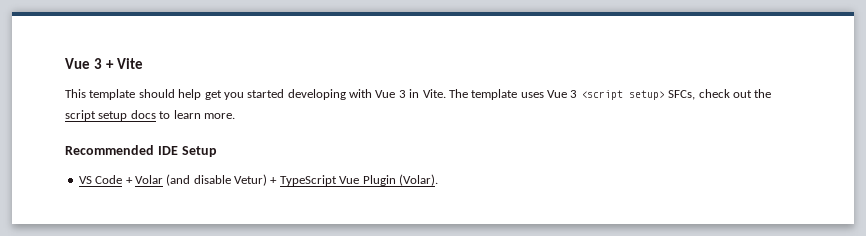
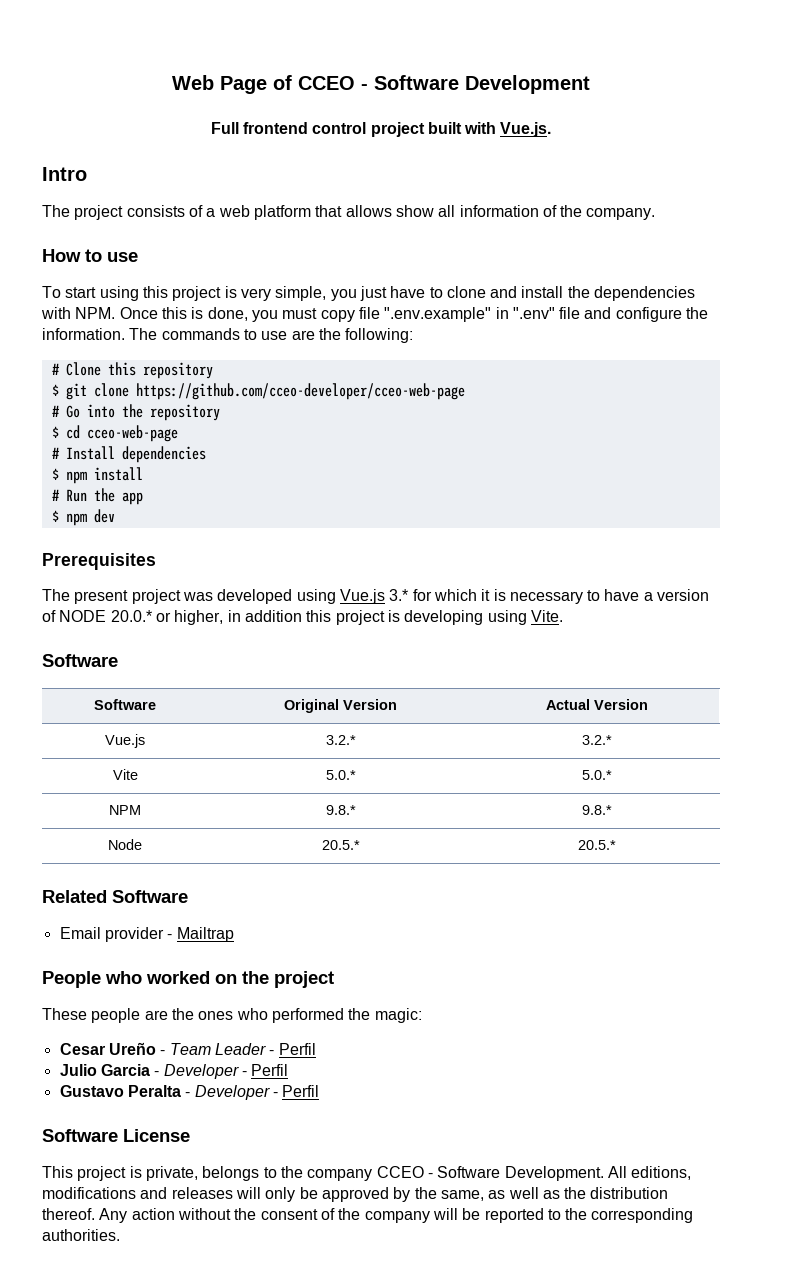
[65,58,143,69] [65,89,772,100] [65,110,235,121] [65,145,217,157] [78,174,438,186] Vue 3 + Vite // This template should help get you started developing with Vue 3 in Vite. The template uses Vue 3 <script setup> SFCs, check out the script setup docs to learn more. // Recommended IDE Setup // VS Code + Volar (and disable Vetur) + TypeScript Vue Plugin (Volar). -> [172,75,590,94] [210,122,552,137] [42,167,87,181] [42,205,656,220] [42,249,138,262] [42,286,696,301] [41,307,709,322] [42,328,414,343] [51,362,213,379] [51,383,465,400] [51,404,220,421] [51,425,178,442] [51,446,206,463] [51,467,143,484] [51,488,143,505] [51,509,115,526] [42,553,156,570] [42,589,710,604] [42,610,563,625] [42,654,118,667] [94,699,156,710] [284,699,397,713] [545,699,648,710] [105,734,145,748] [325,735,356,745] [581,735,612,745] [112,769,138,780] [325,770,356,780] [581,770,612,780] [109,805,141,815] [325,805,356,815] [581,805,612,815] [108,839,142,850] [321,840,360,850] [577,840,616,850] [42,890,188,903] [59,927,234,942] [42,971,334,988] [42,1008,422,1023] [59,1042,316,1055] [59,1064,289,1079] [59,1085,320,1100] [42,1129,190,1142] [42,1166,692,1181] [42,1187,669,1202] [42,1208,694,1223] [42,1229,120,1241] Web Page of CCEO - Software Development // Full frontend control project built with Vue.js. // Intro // The project consists of a web platform that allows show all information of the company. // How to use // To start using this project is very simple, you just have to clone and install the dependencies with NPM. Once this is done, you must copy file ".env.example" in ".env" file and configure the information. The commands to use are the following: // # Clone this repository // $ git clone https://github.com/cceo-developer/cceo-web-page // # Go into the repository // $ cd cceo-web-page // # Install dependencies // $ npm install // # Run the app // $ npm dev // Prerequisites // The present project was developed using Vue.js 3.* for which it is necessary to have a version of NODE 20.0.* or higher, in addition this project is developing using Vite. // Software // Software | Original Version | Actual Version // Vue.js | 3.2.* | 3.2.* // Vite | 5.0.* | 5.0.* // NPM | 9.8.* | 9.8.* // Node | 20.5.* | 20.5.* // Related Software // Email provider - Mailtrap // People who worked on the project // These people are the ones who performed the magic: // Cesar Ureño - Team Leader - Perfil // Julio Garcia - Developer - Perfil // Gustavo Peralta - Developer - Perfil // Software License // This project is private, belongs to the company CCEO - Software Development. All editions, modifications and releases will only be approved by the same, as well as the distribution thereof. Any action without the consent of the company will be reported to the corresponding authorities.

